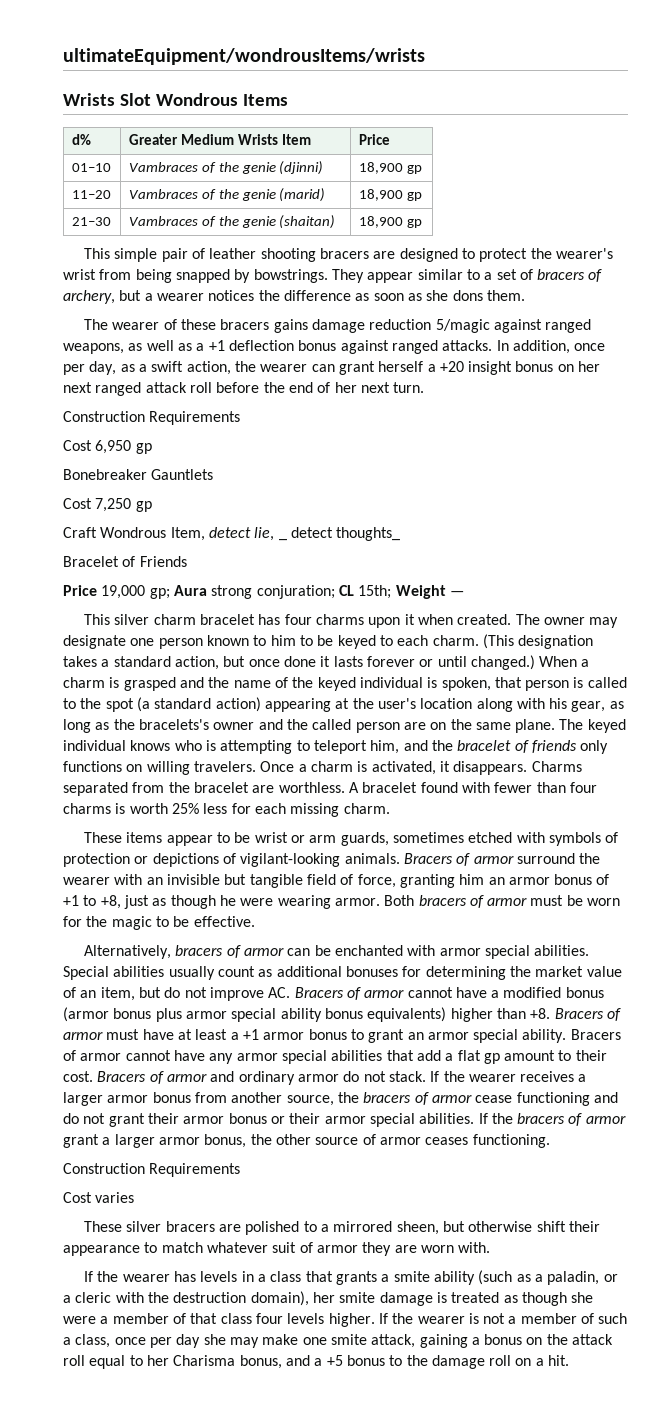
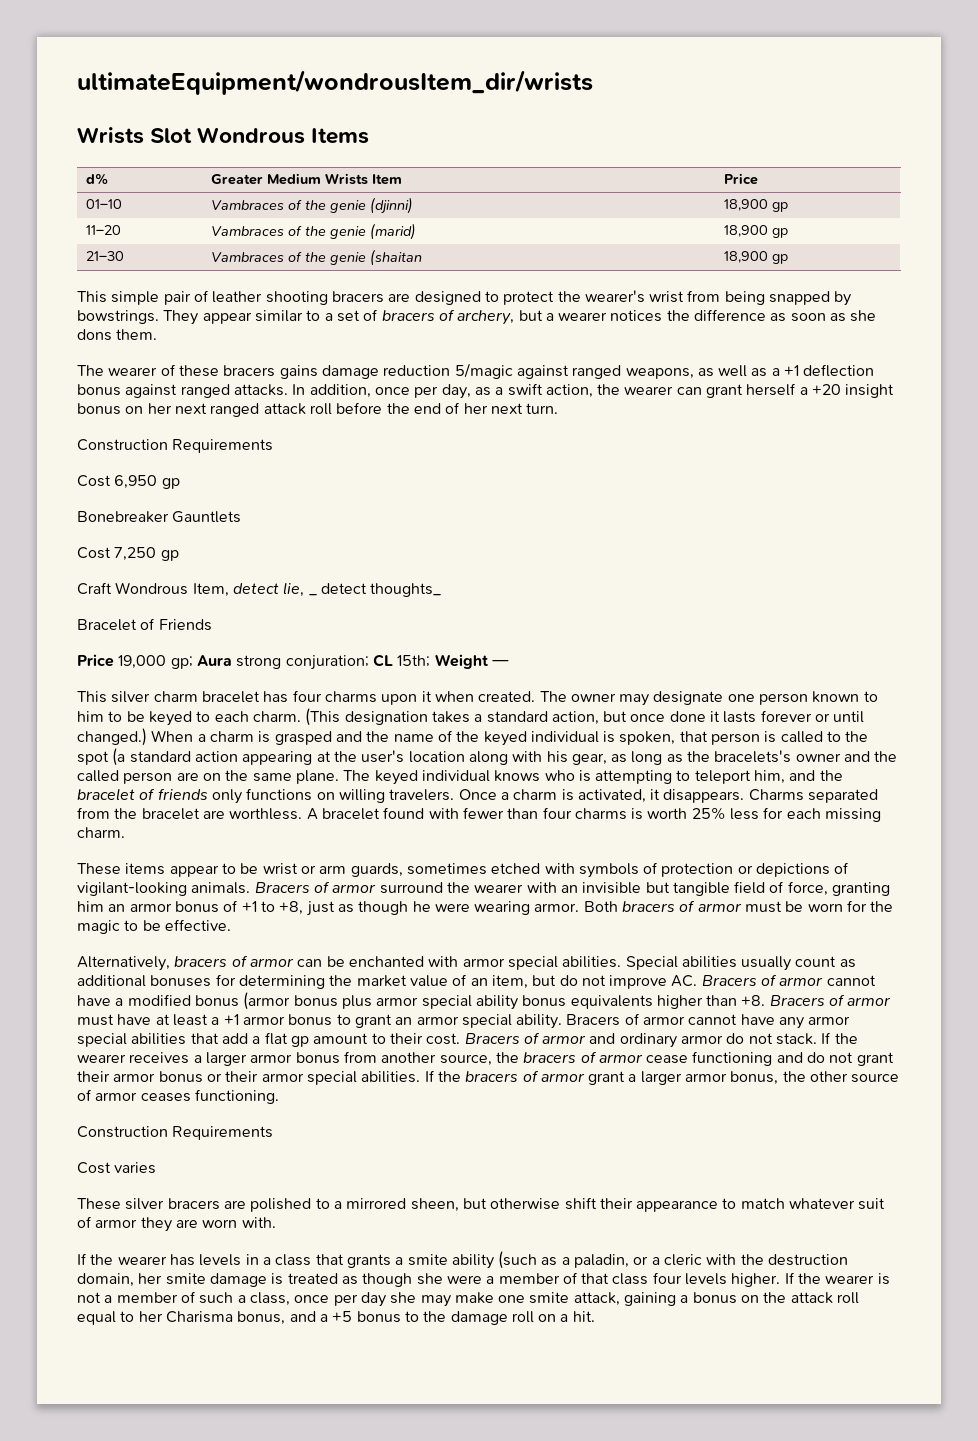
[63,48,425,65] ultimateEquipment/wondrousItems/wrists -> [77,70,593,95] ultimateEquipment/wondrousItem_dir/wrists
[279,215,336,229] (shaitan) -> [370,249,423,266] (shaitan
[215,697,261,712] action) -> [194,751,238,762] action
[367,1007,447,1022] equivalents) -> [570,995,653,1009] equivalents
[250,1291,309,1306] domain), -> [77,1273,134,1287] domain,

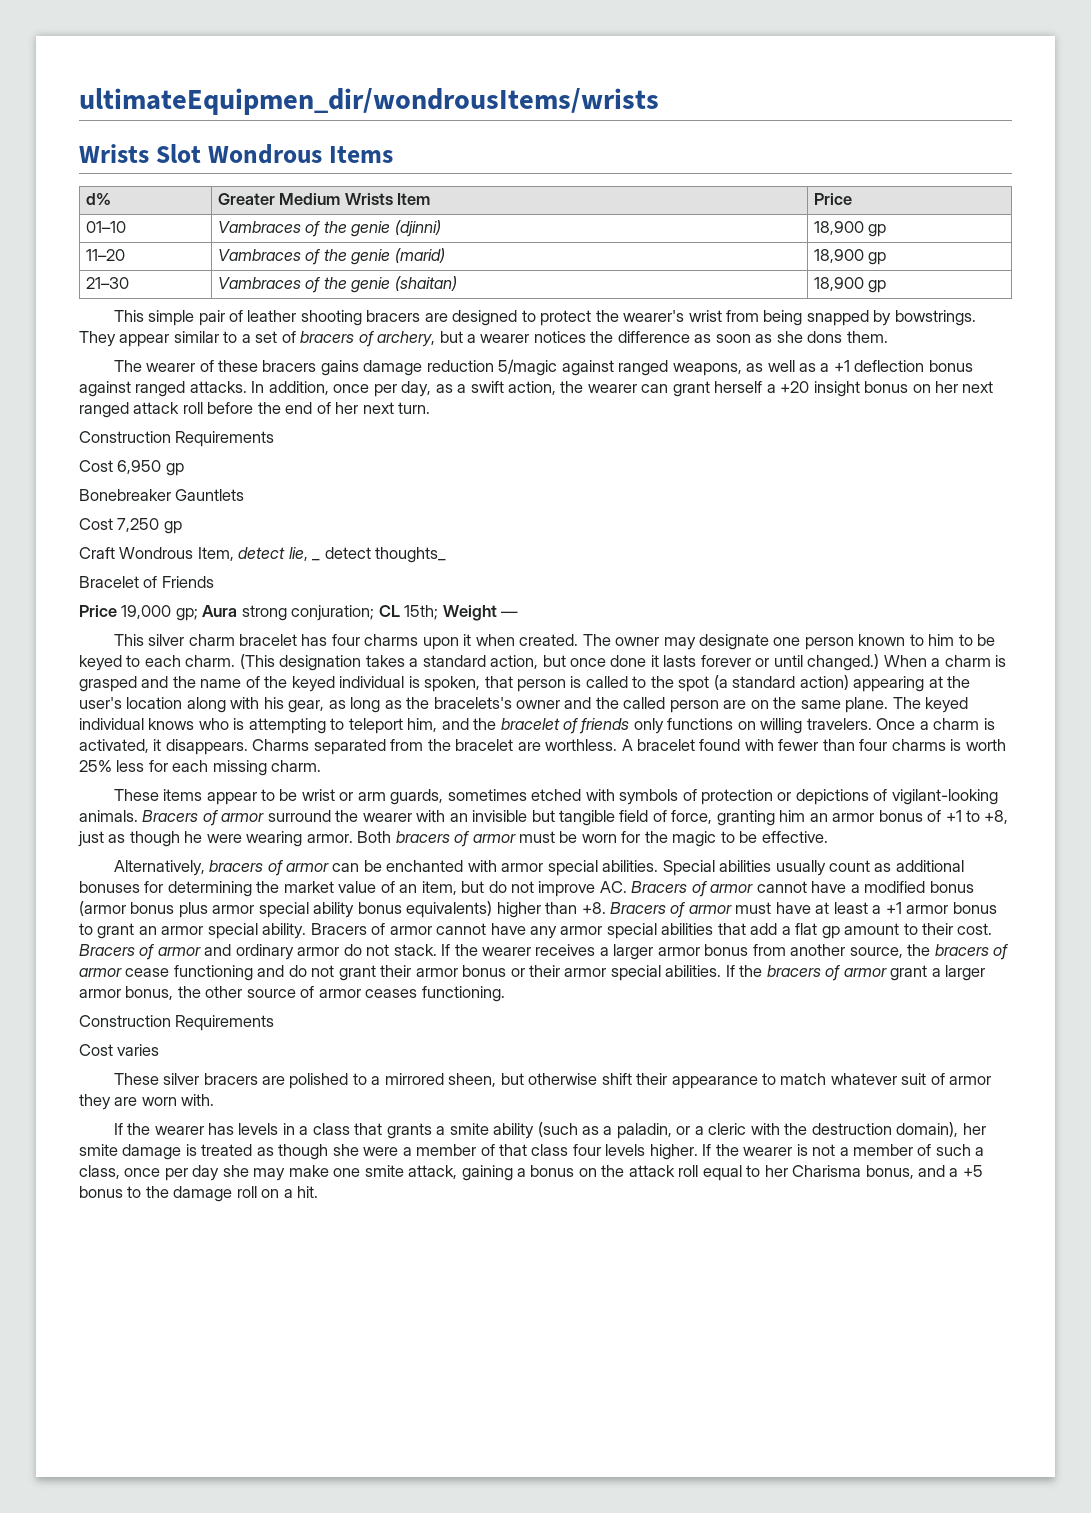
[77,70,593,95] ultimateEquipment/wondrousItem_dir/wrists -> [79,88,659,115] ultimateEquipmen_dir/wondrousItems/wrists
[370,249,423,266] (shaitan -> [394,276,457,291] (shaitan)
[194,751,238,762] action -> [799,675,849,690] action)
[570,995,653,1009] equivalents -> [406,901,493,918] equivalents)
[77,1273,134,1287] domain, -> [896,1122,959,1137] domain),

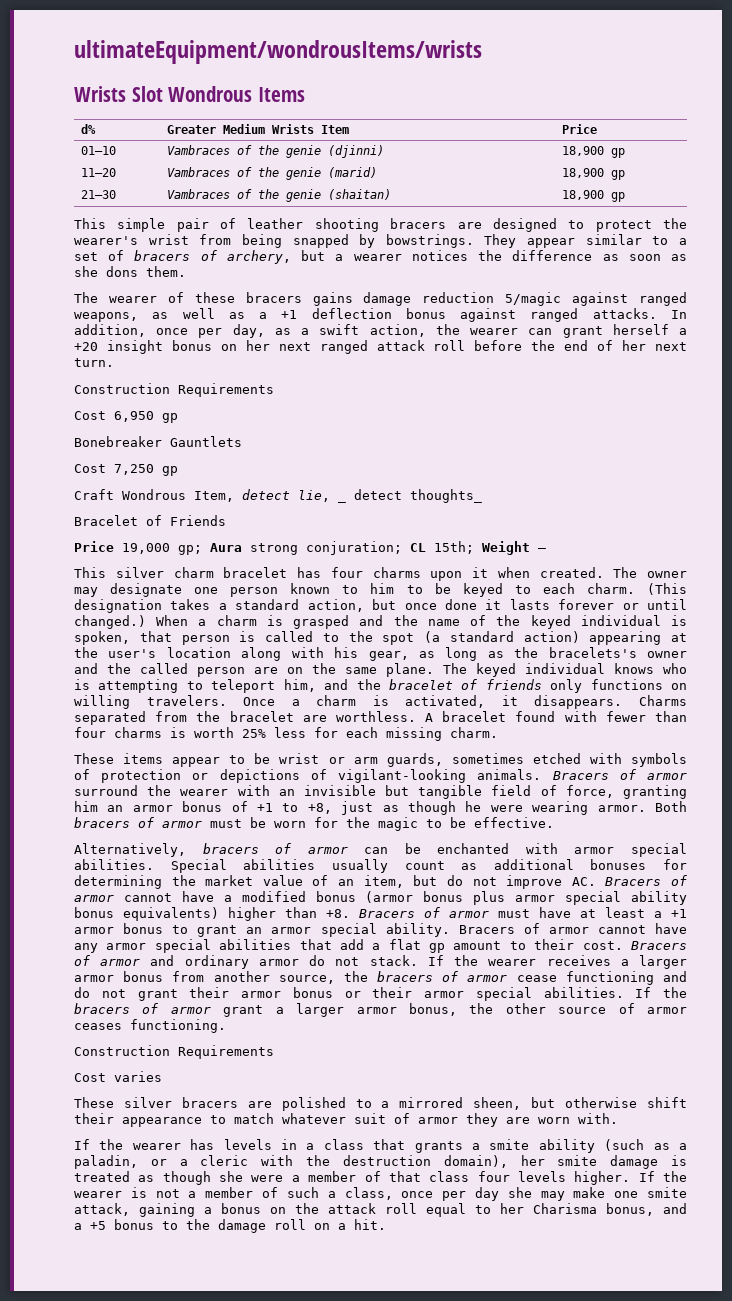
[79,88,659,115] ultimateEquipmen_dir/wondrousItems/wrists -> [74,40,482,64] ultimateEquipment/wondrousItems/wrists

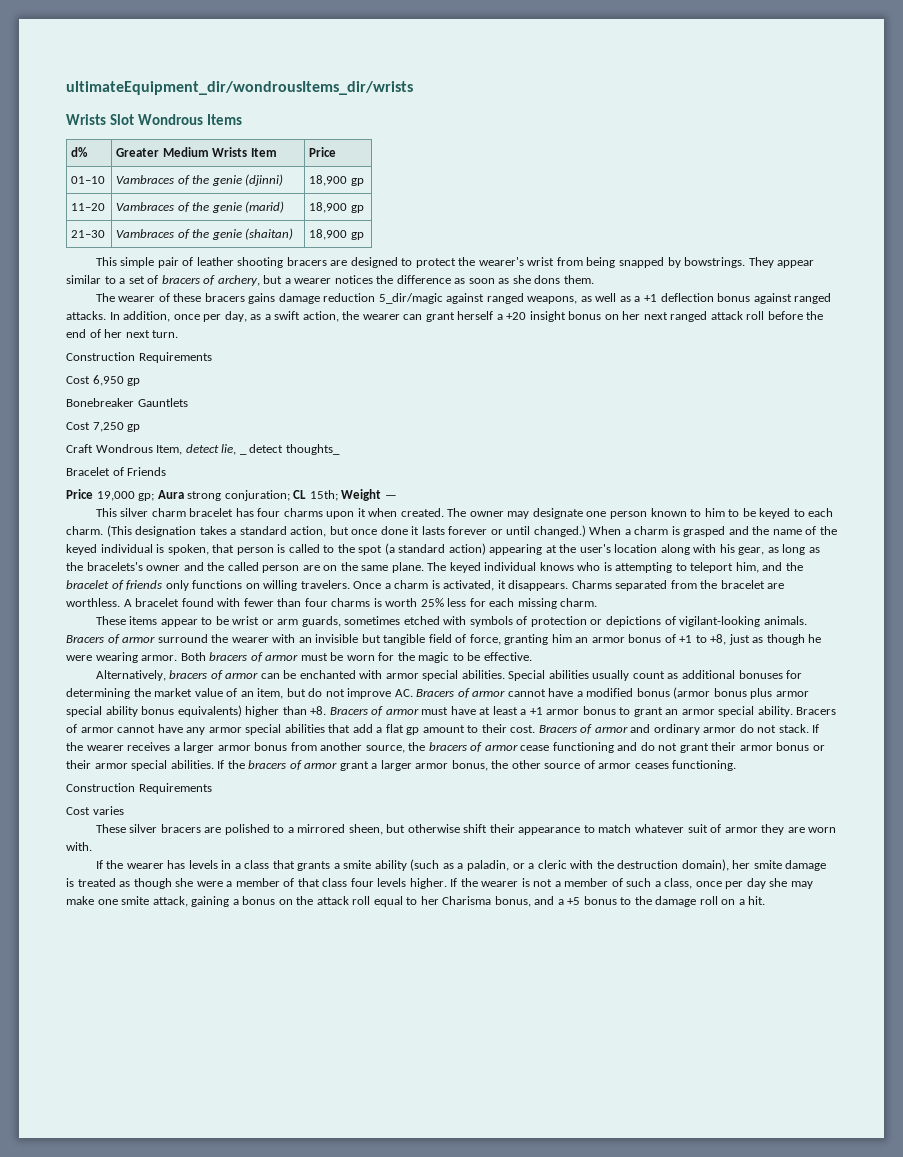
[74,40,482,64] ultimateEquipment/wondrousItems/wrists -> [66,81,413,95] ultimateEquipment_dir/wondrousItems_dir/wrists
[505,292,562,306] 5/magic -> [378,293,443,304] 5_dir/magic

